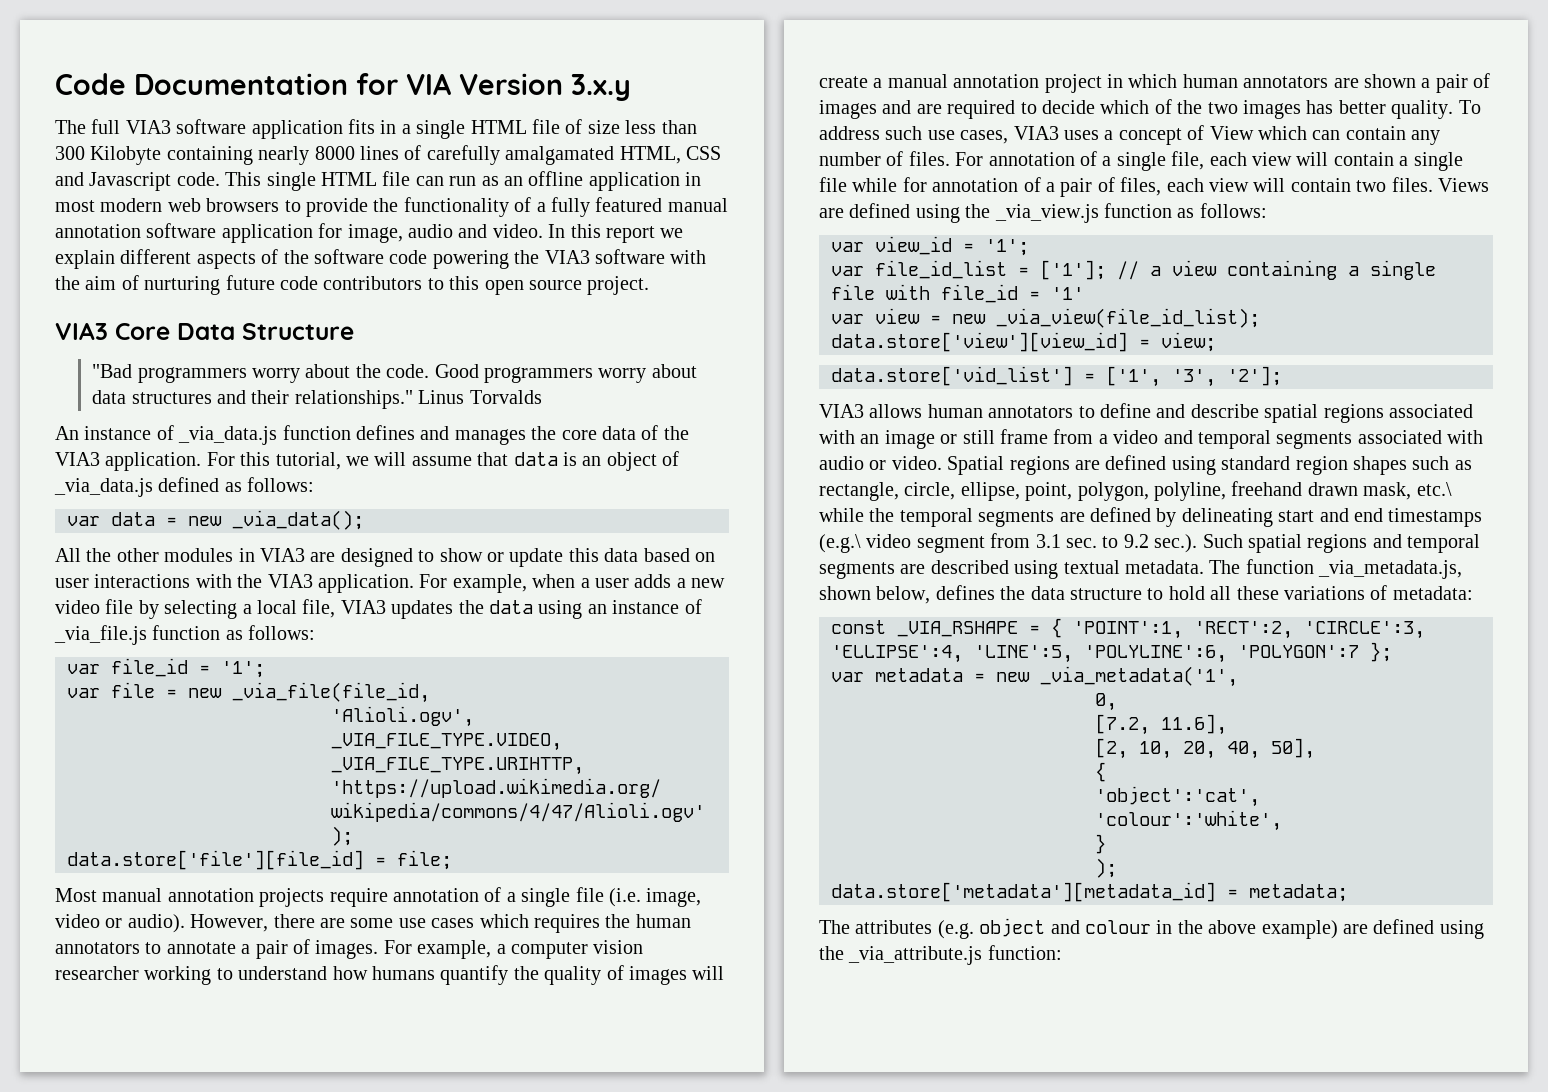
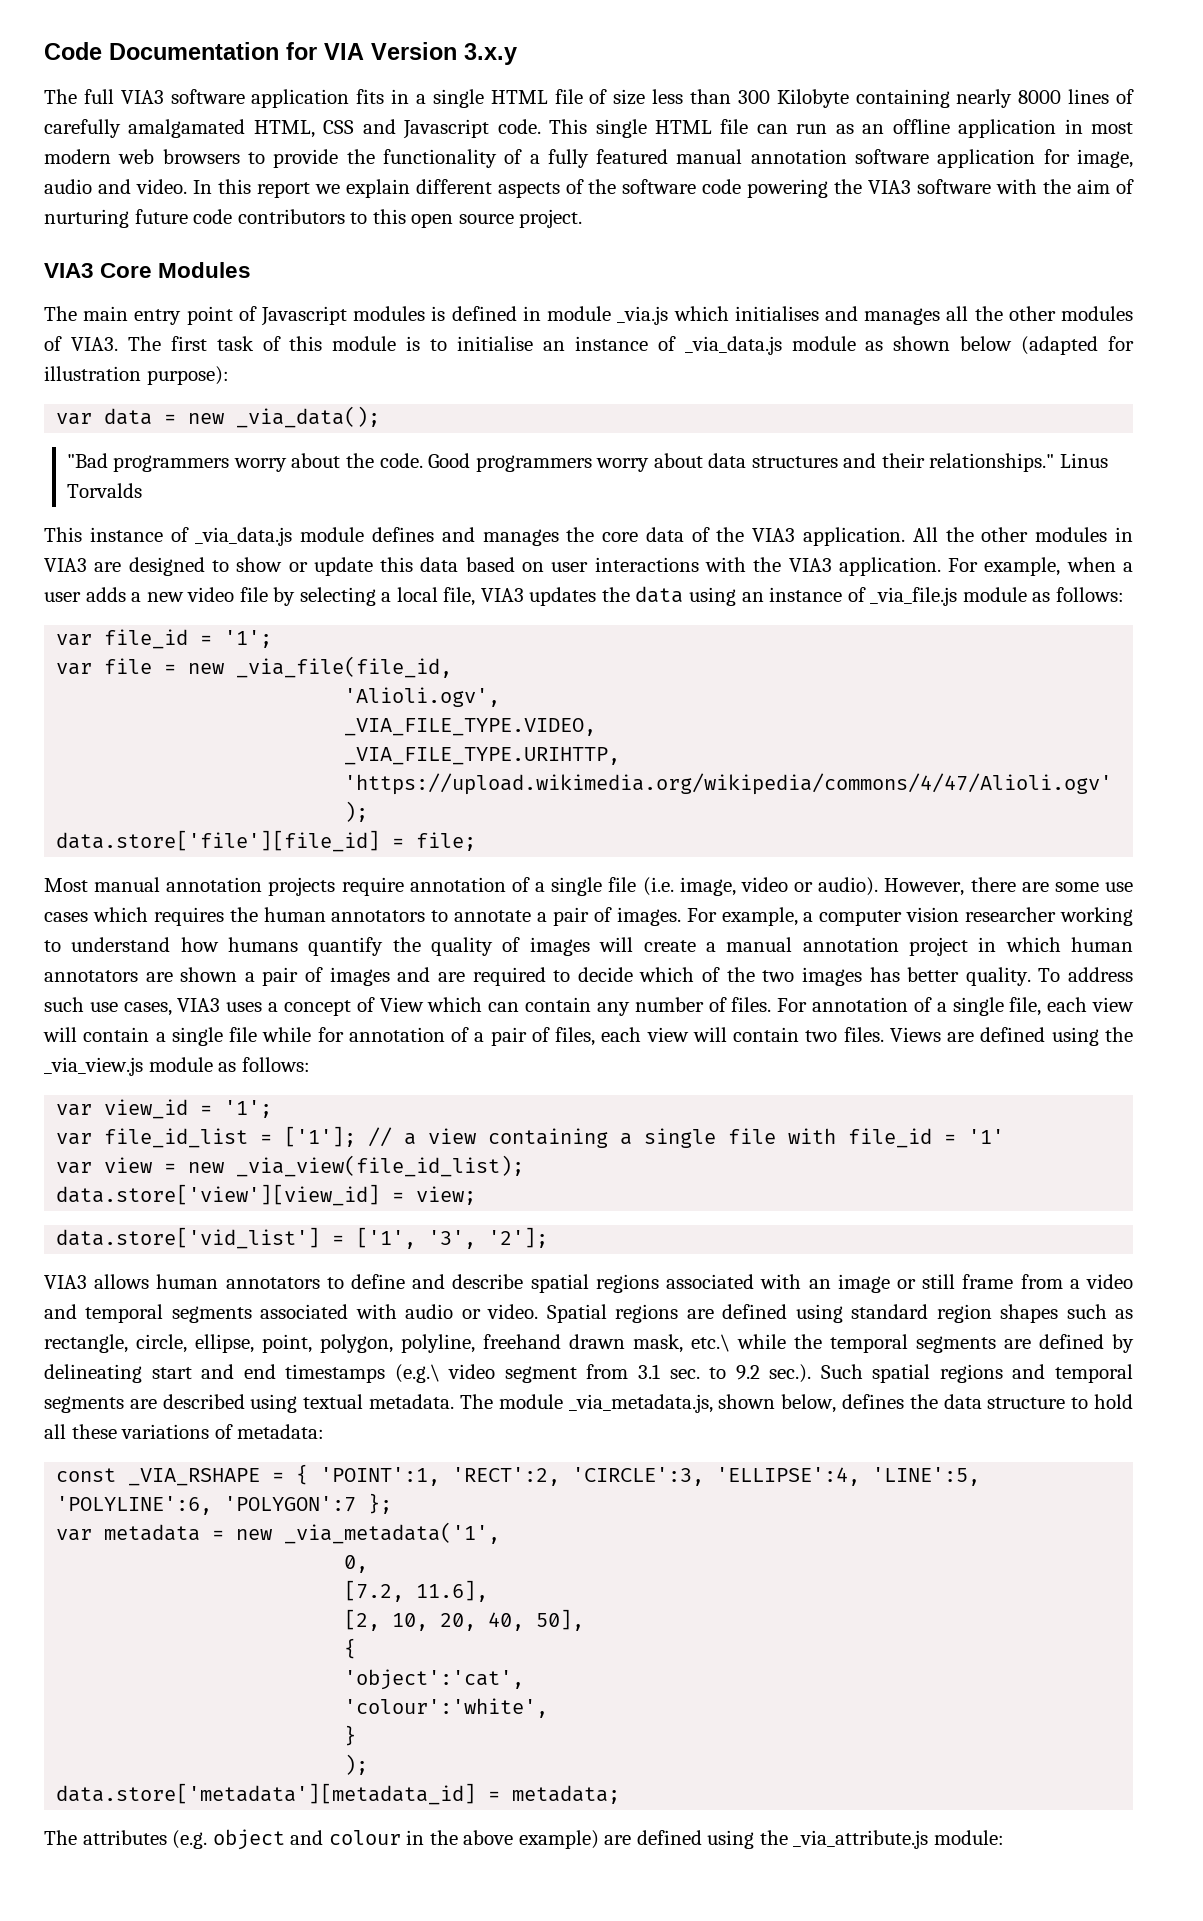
[177,323,354,340] Data Structure -> [158,262,252,278] [44,306,1133,326] [44,336,1134,355] [44,366,229,385] [56,406,381,428] Modules // The main entry point of Javascript modules is defined in module _via.js which initialises and manages all the other modules of VIA3. The first task of this module is to initialise an instance of _via_data.js module as shown below (adapted for illustration purpose): // var data = new _via_data();
[55,425,351,445] An instance of _via_data.js function -> [44,527,365,546] This instance of _via_data.js module
[206,451,680,471] [54,477,315,497] [67,510,364,530] For this tutorial, we will assume that data is an object of _via_data.js defined as follows: // var data = new _via_data(); // -> (906, 536) none
[152,625,221,640] function -> [962,587,1027,602] module
[1104,203,1172,218] function -> [148,1057,213,1072] module
[1245,559,1314,574] function -> [498,1394,563,1409] module
[987,945,1062,960] function: -> [934,1830,1005,1845] module:

